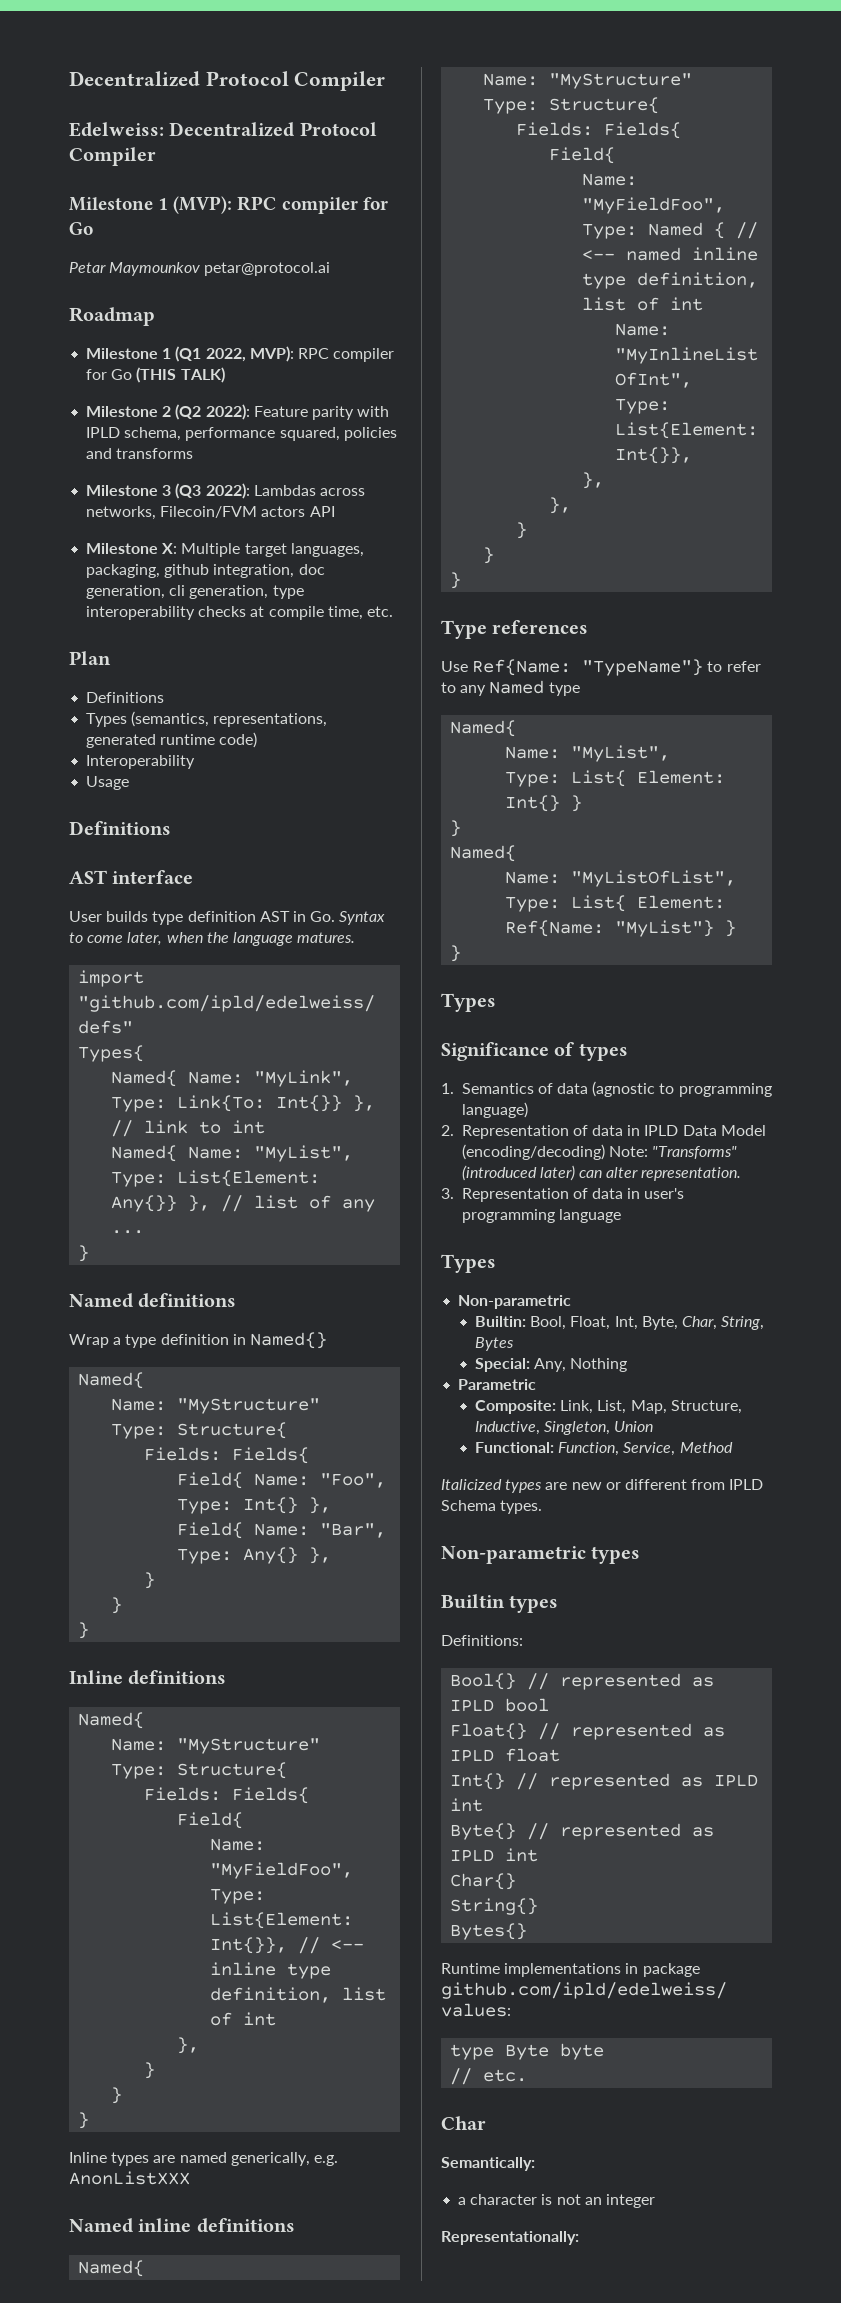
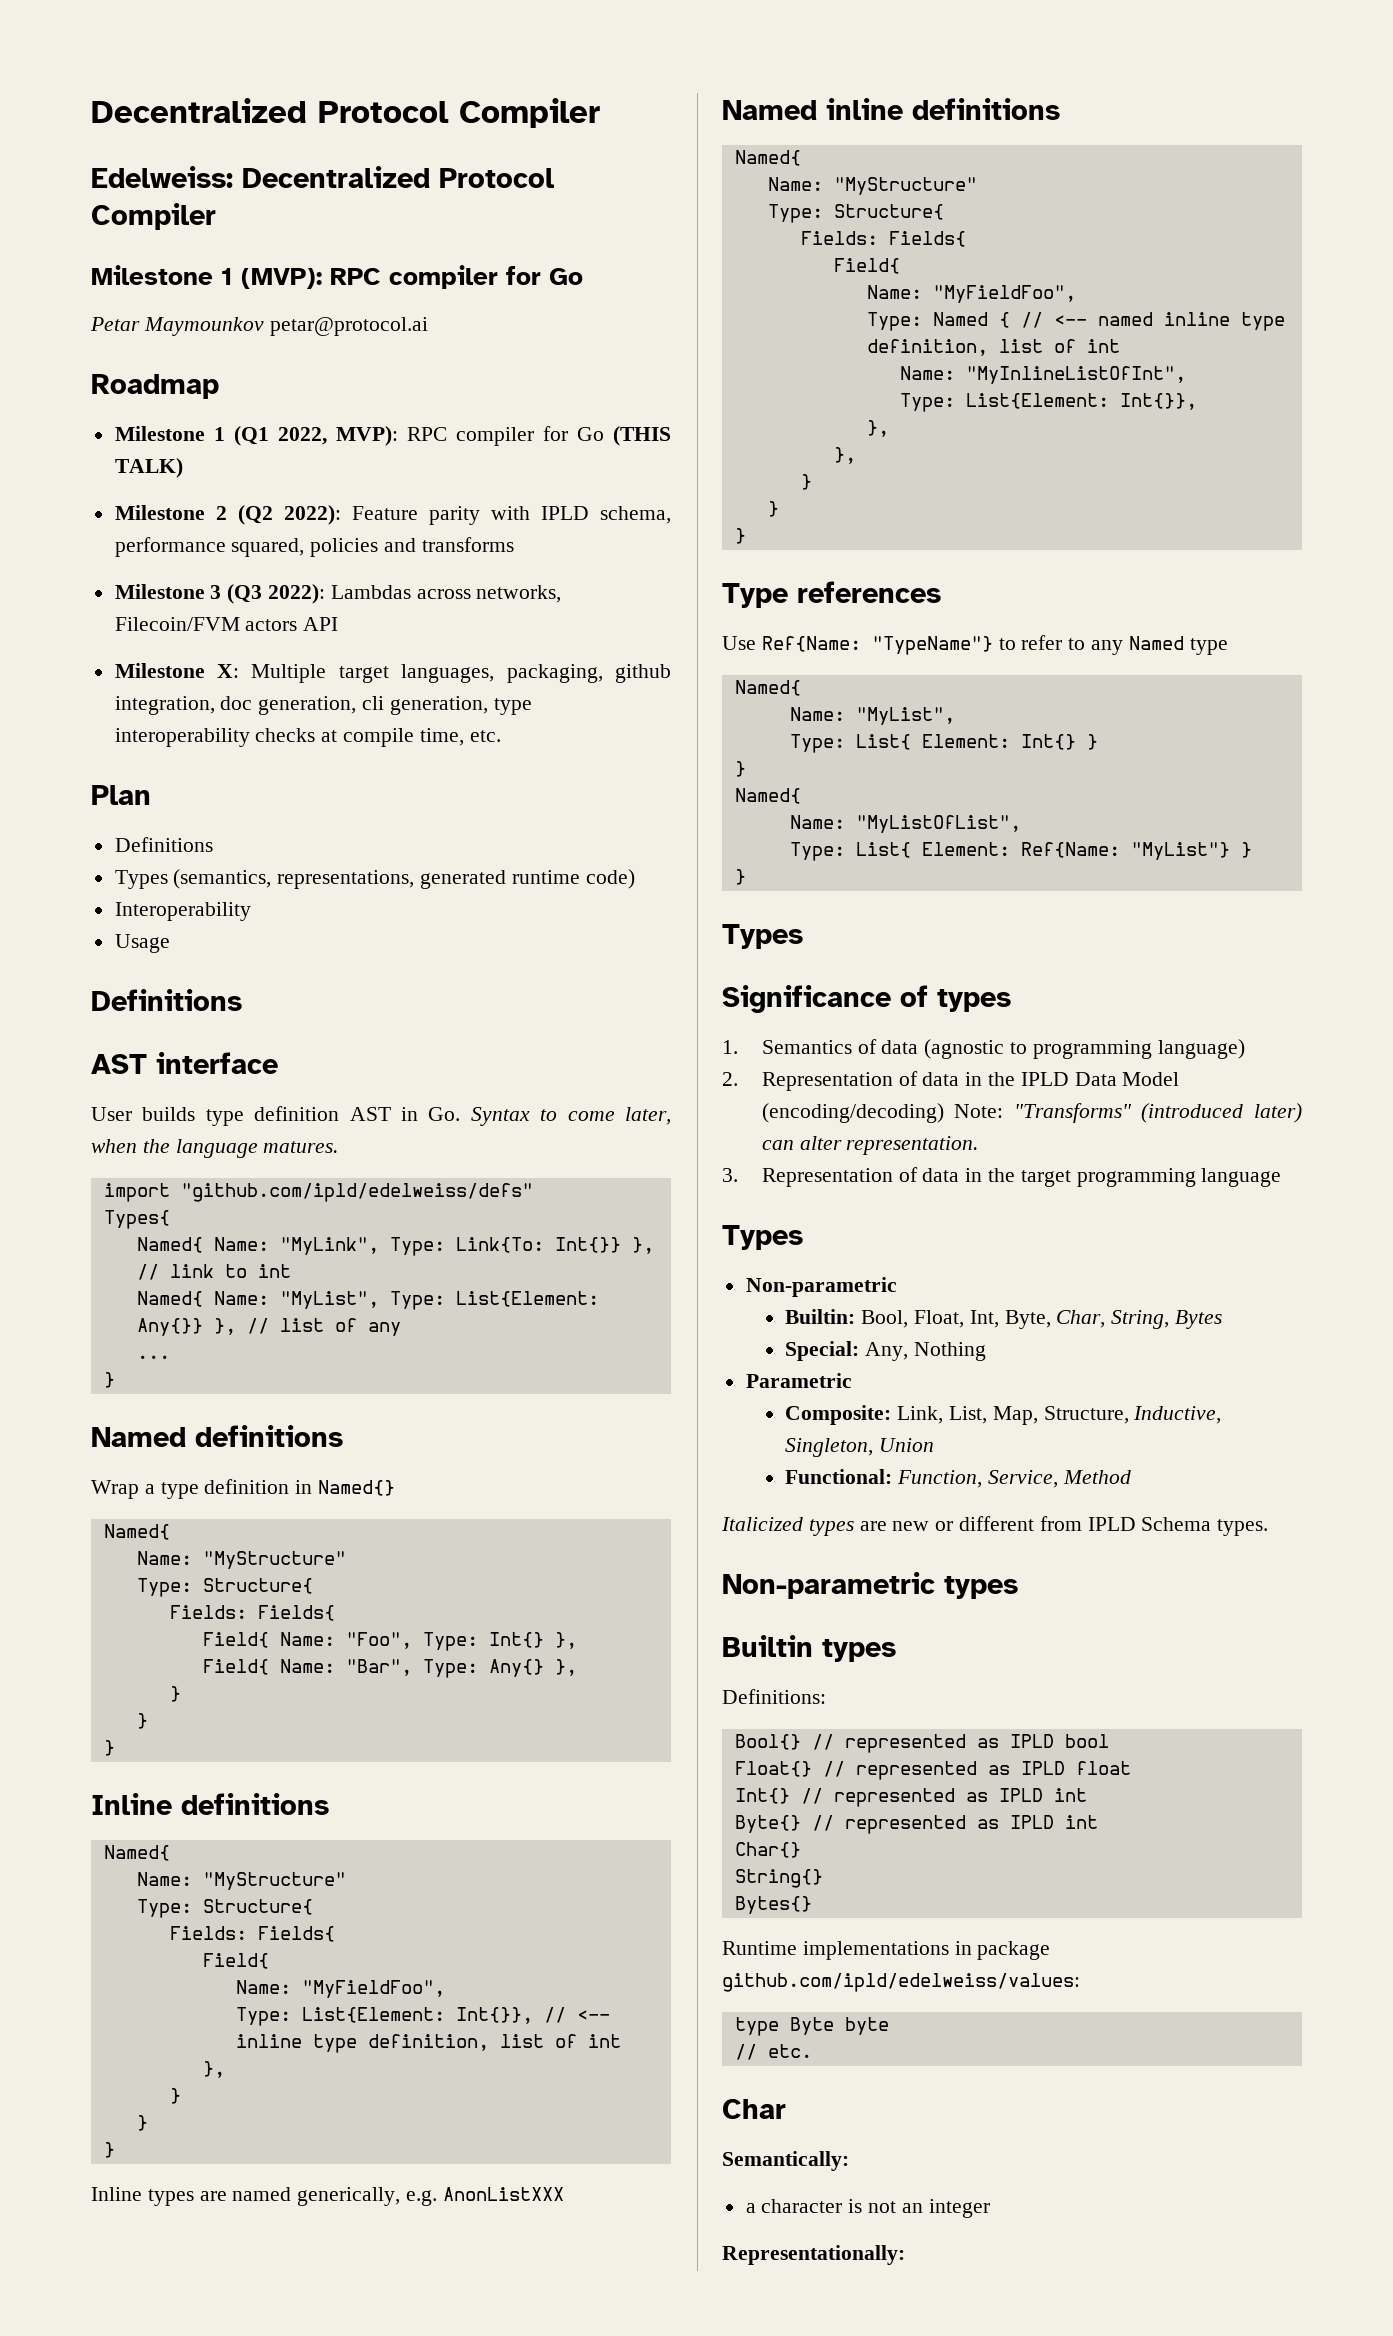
(641, 1130) none -> [988,1072,1016,1086] the
[644,1188,685,1199] user's -> [988,1168,1071,1187] the target

